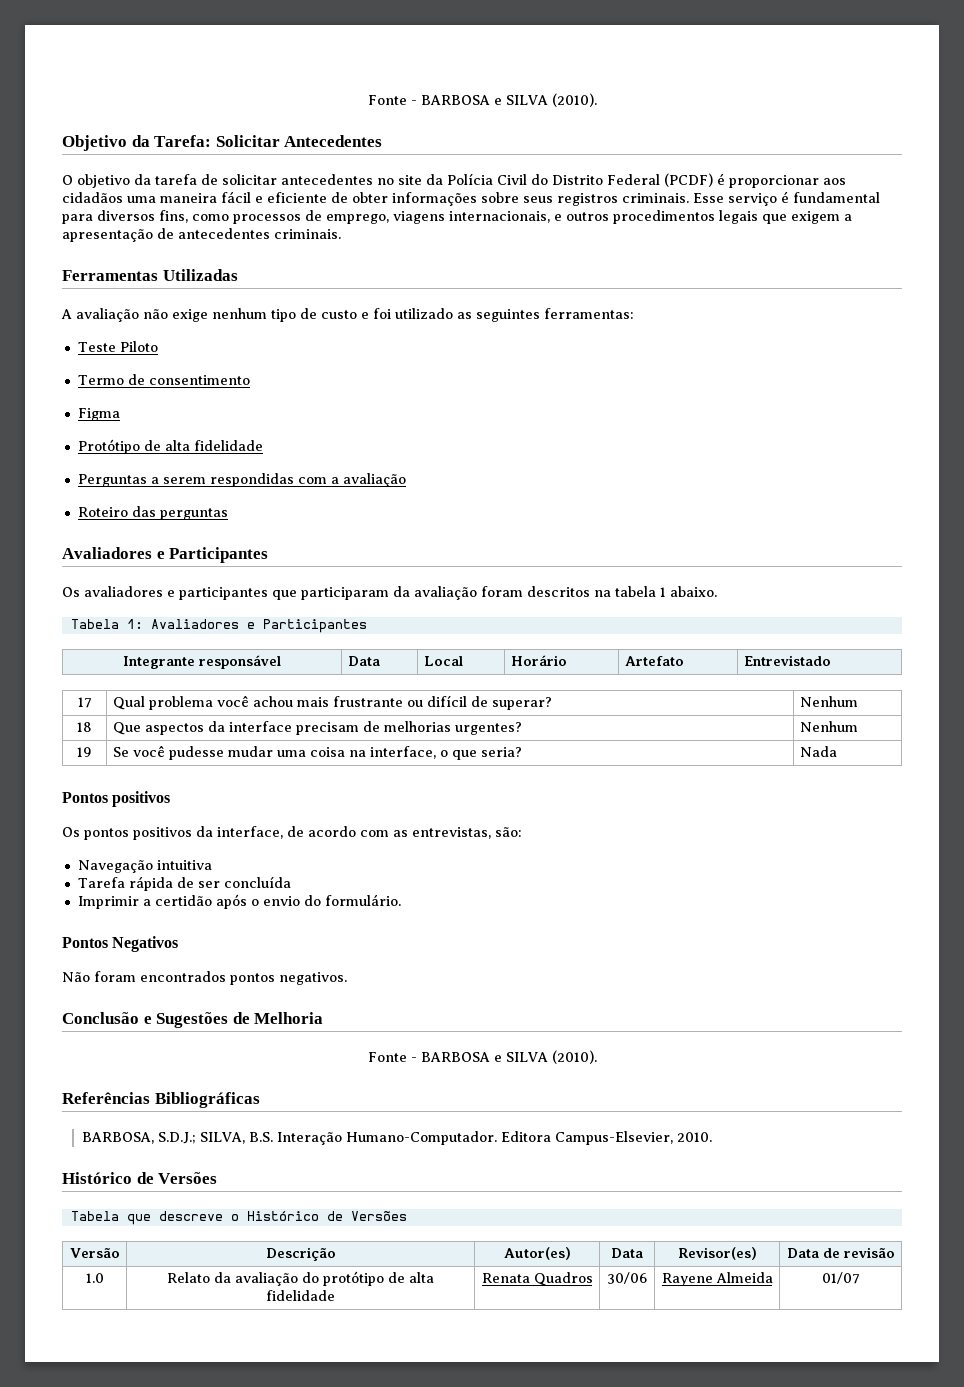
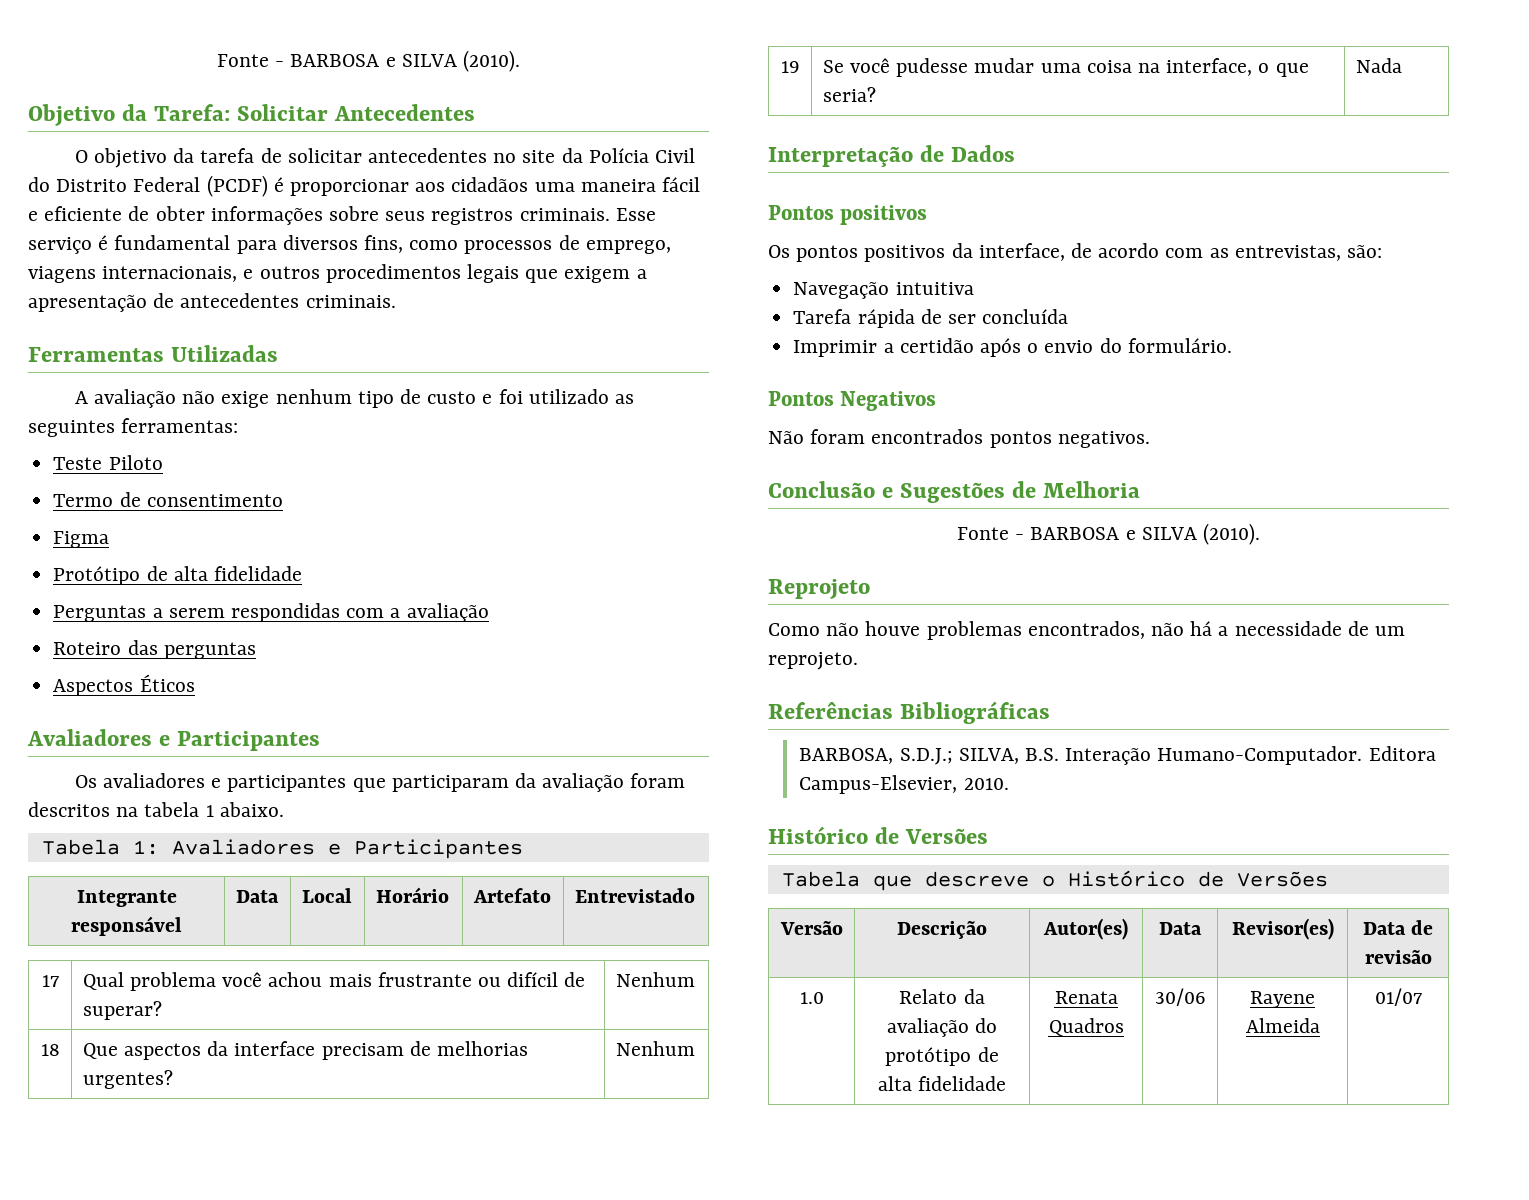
(228, 514) none -> [53,674,195,696] // Aspectos Éticos
(837, 751) none -> [768,145,1015,167] // Interpretação de Dados
(597, 1057) none -> [768,579,870,599] [768,621,1406,640] [768,652,858,670] // Reprojeto // Como não houve problemas encontrados, não há a necessidade de um reprojeto.

